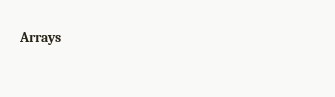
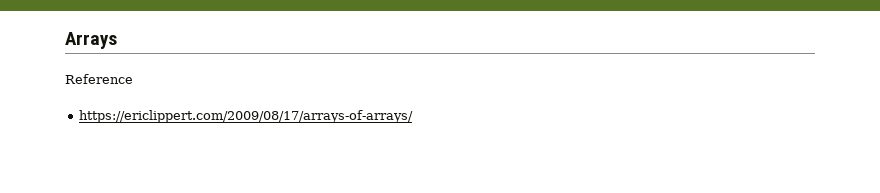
(61, 38) none -> [65,74,133,84] [79,110,414,123] // Reference // https://ericlippert.com/2009/08/17/arrays-of-arrays/

